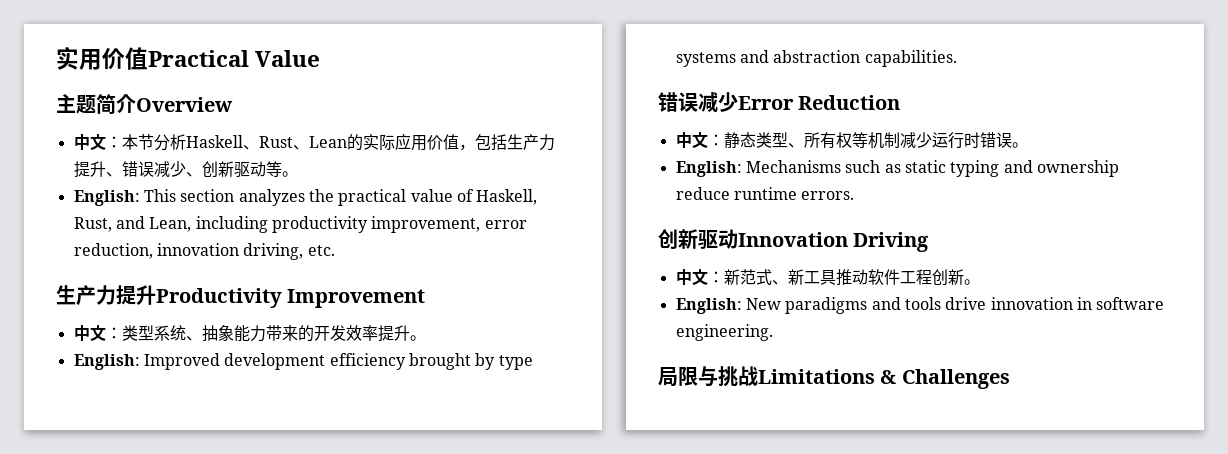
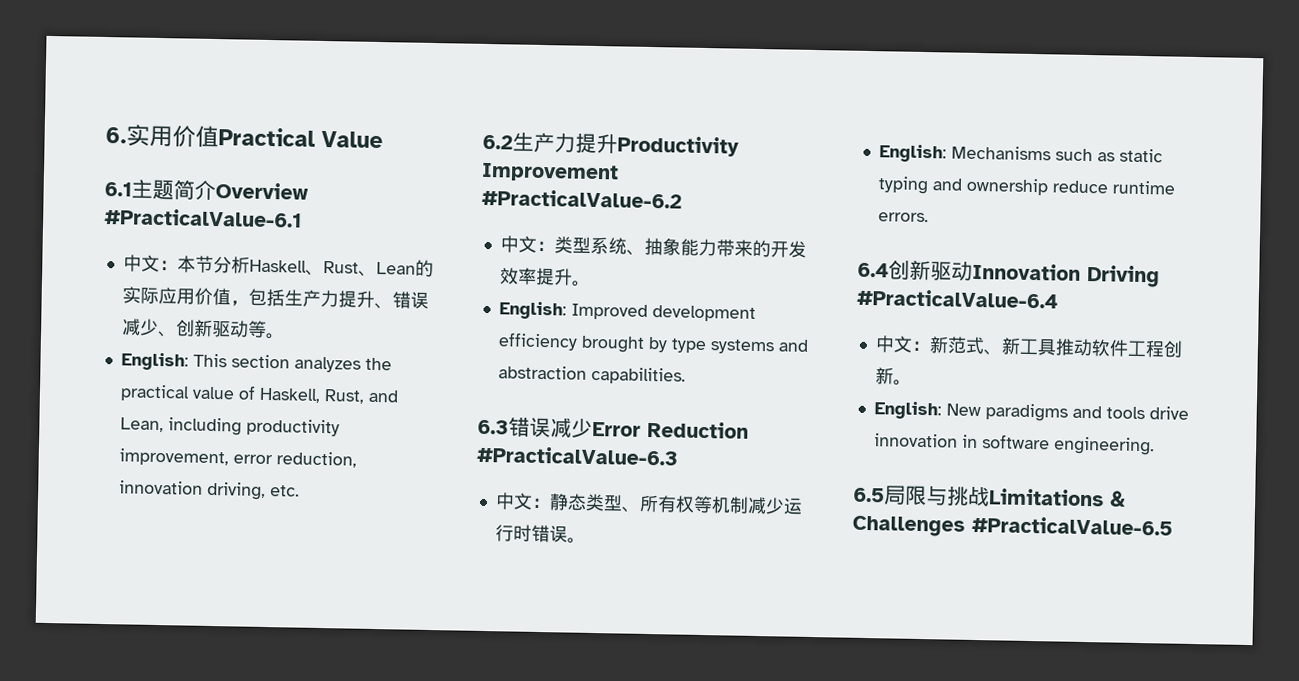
(56, 58) none -> [105,127,127,144] 6.
(321, 58) none -> [104,181,132,197] 6.1
(233, 104) none -> [104,207,302,228] #PracticalValue-6.1
(335, 250) none -> [482,134,513,150] 6.2
(426, 298) none -> [481,188,682,209] #PracticalValue-6.2
(957, 58) none -> [477,419,509,435] 6.3
(901, 102) none -> [476,445,679,466] #PracticalValue-6.3
(855, 195) none -> [857,262,889,278] 6.4
(930, 242) none -> [856,288,1058,309] #PracticalValue-6.4
(773, 332) none -> [853,487,885,503] 6.5
(1010, 379) none -> [971,515,1173,536] #PracticalValue-6.5

